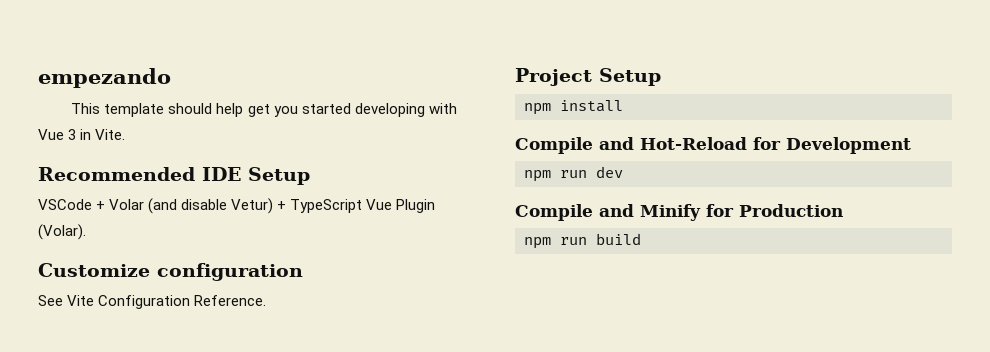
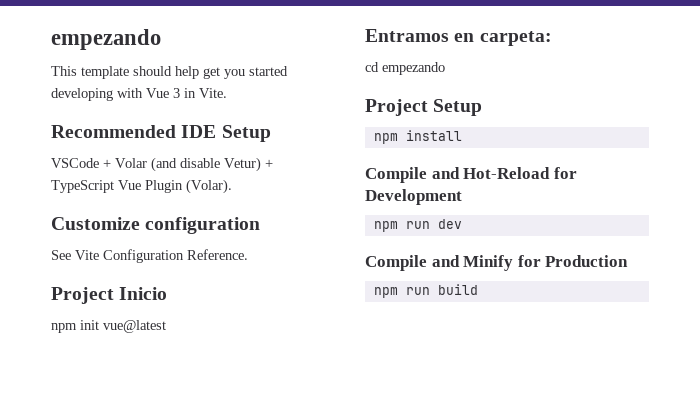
(267, 300) none -> [51,287,168,304] [51,320,166,333] [365,29,552,46] [365,62,445,75] // Project Inicio // npm init vue@latest // Entramos en carpeta: // cd empezando

